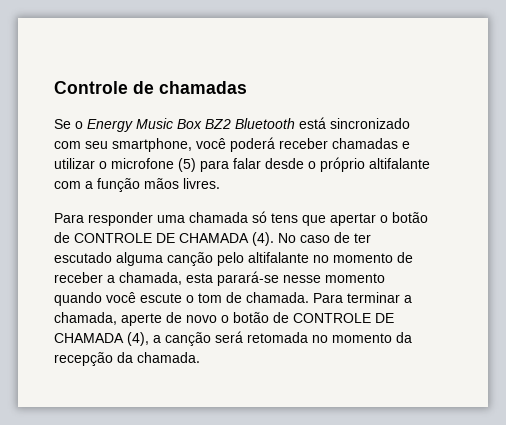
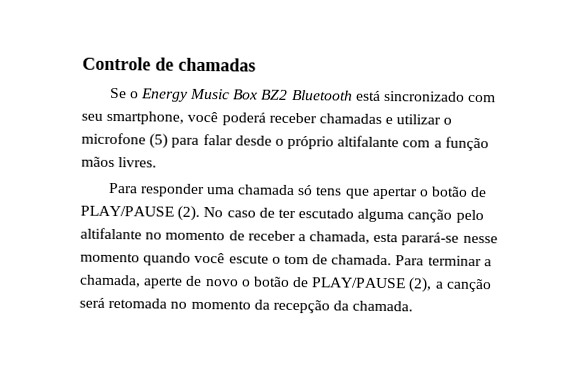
[74,232,274,246] CONTROLE DE CHAMADA (4). -> [80,205,201,221] PLAY/PAUSE (2).
[293,313,394,323] [54,332,149,346] CONTROLE DE CHAMADA (4), -> [311,277,433,293] PLAY/PAUSE (2),

